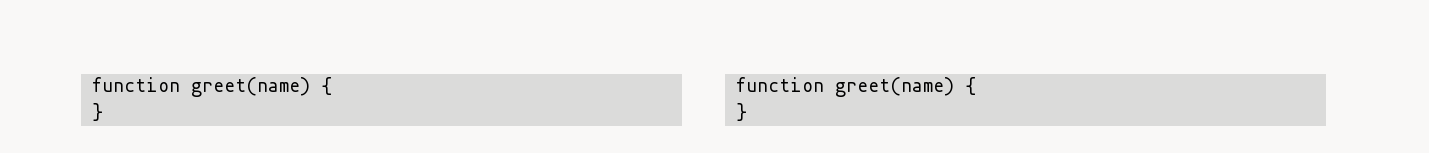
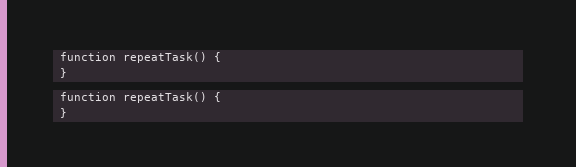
[92,77,311,97] function greet(name) -> [59,52,207,63] function repeatTask()
[835,77,955,97] greet(name) -> [122,92,207,103] repeatTask()

